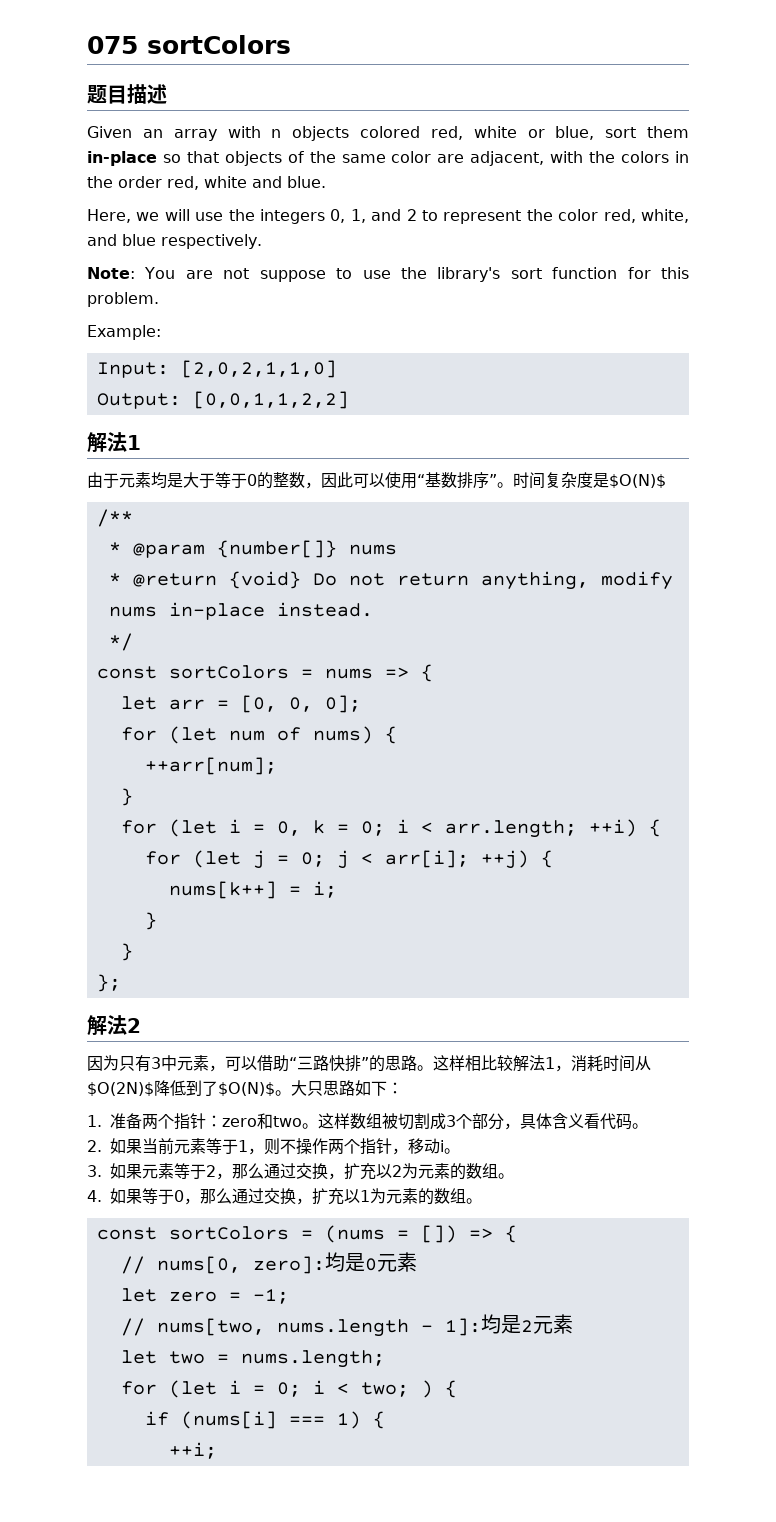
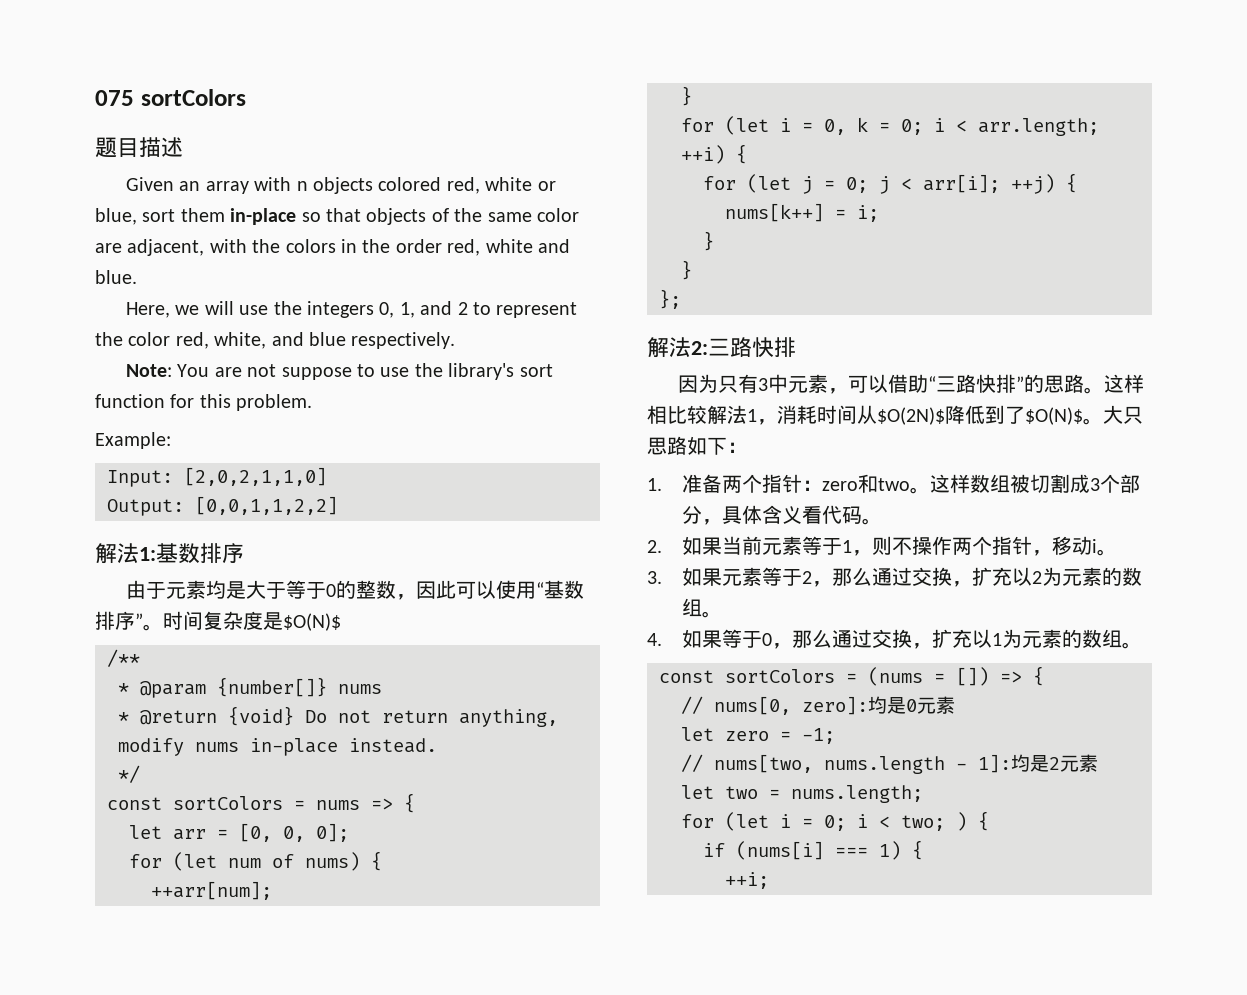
[127,435,141,450] 1 -> [139,543,244,564] 1:基数排序
[127,1018,141,1033] 2 -> [691,337,796,357] 2:三路快排

